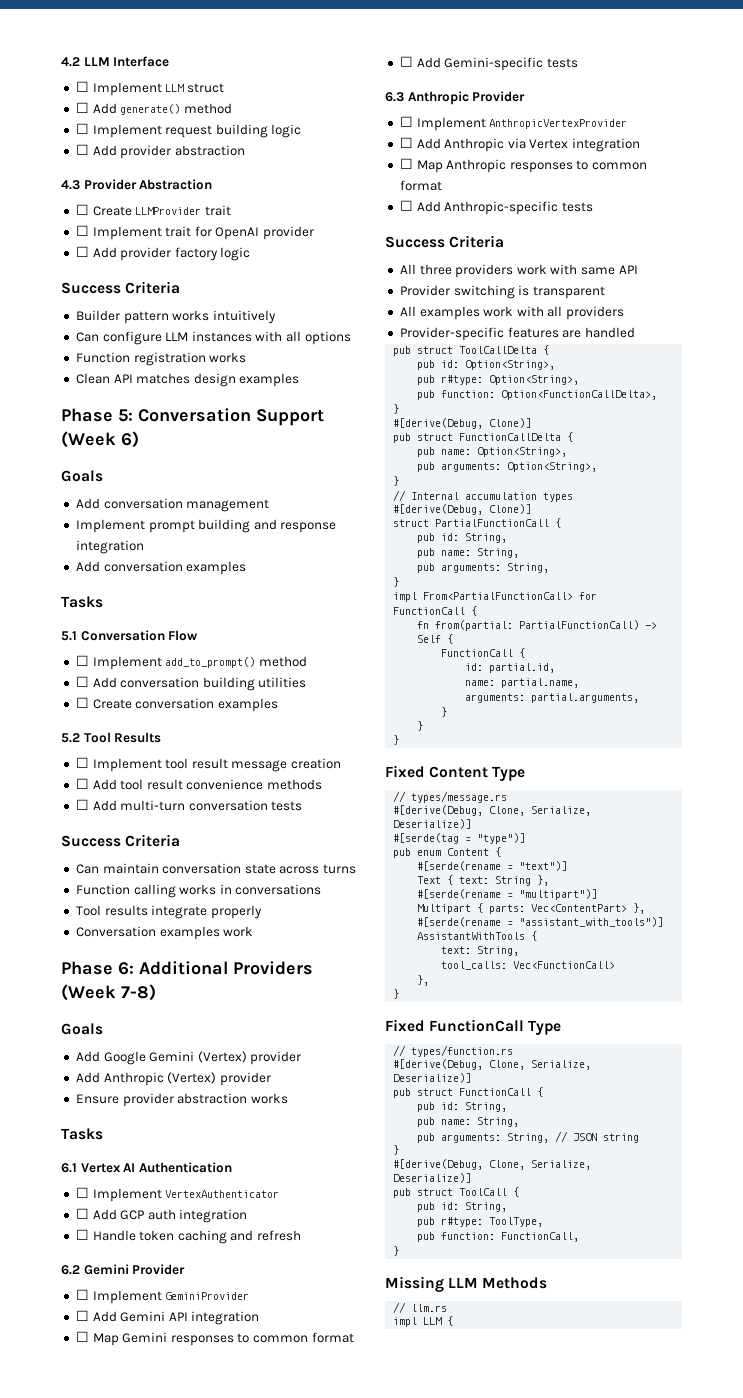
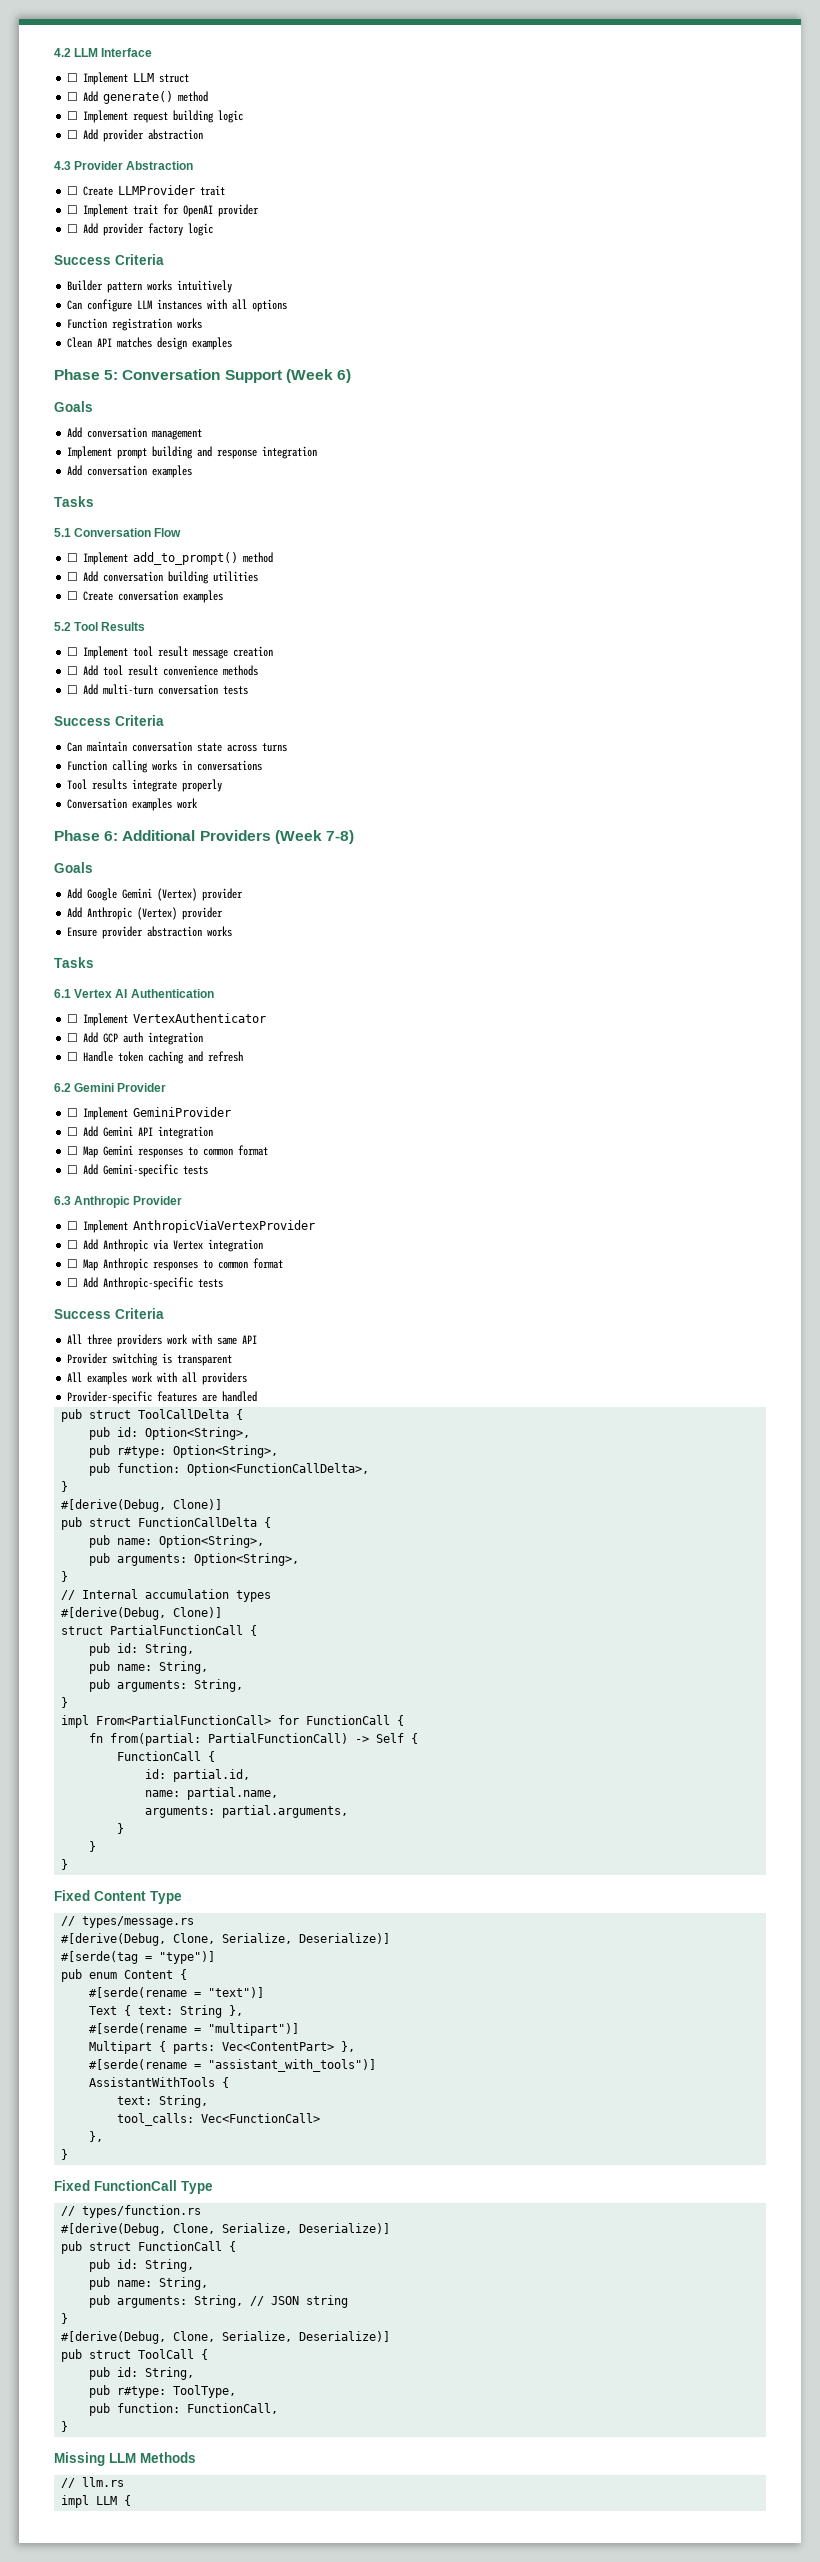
[489,119,628,129] AnthropicVertexProvider -> [133,1220,316,1233] AnthropicViaVertexProvider

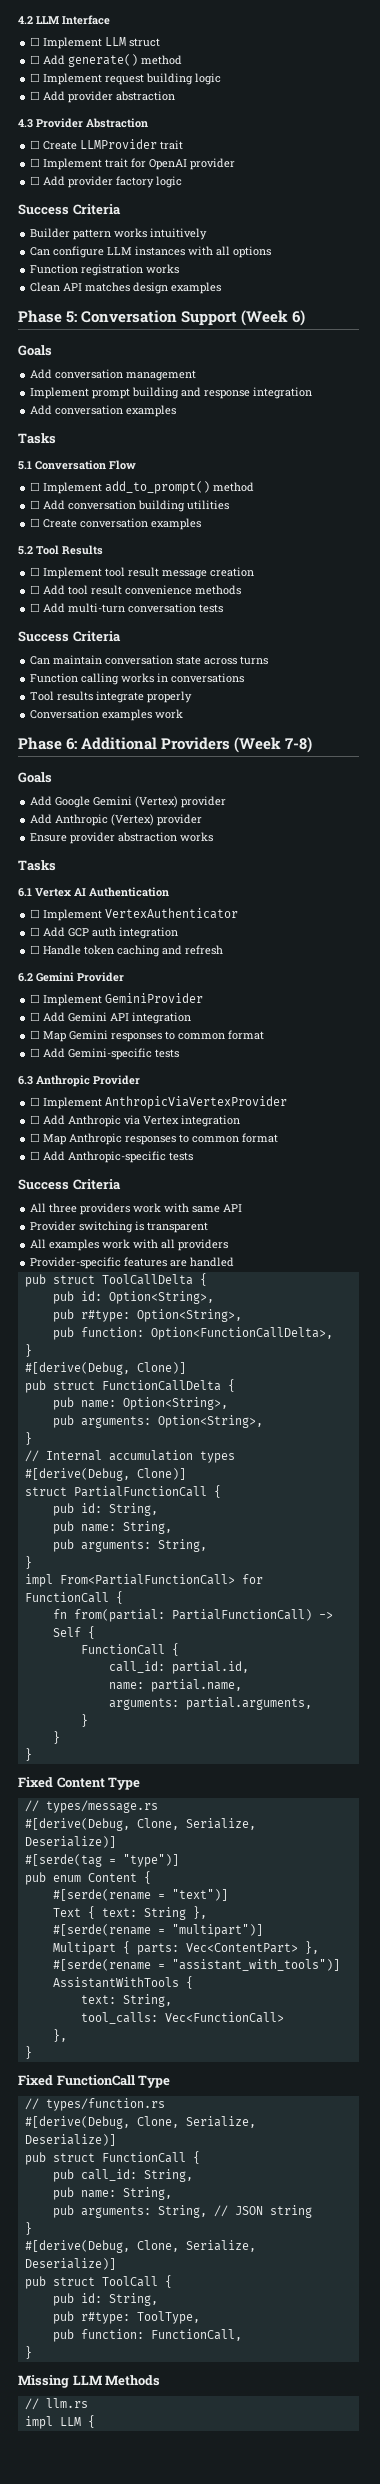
[145,1769,167,1779] id: -> [108,1661,165,1673] call_id:
[117,2259,139,2269] id: -> [80,2169,137,2181] call_id:

